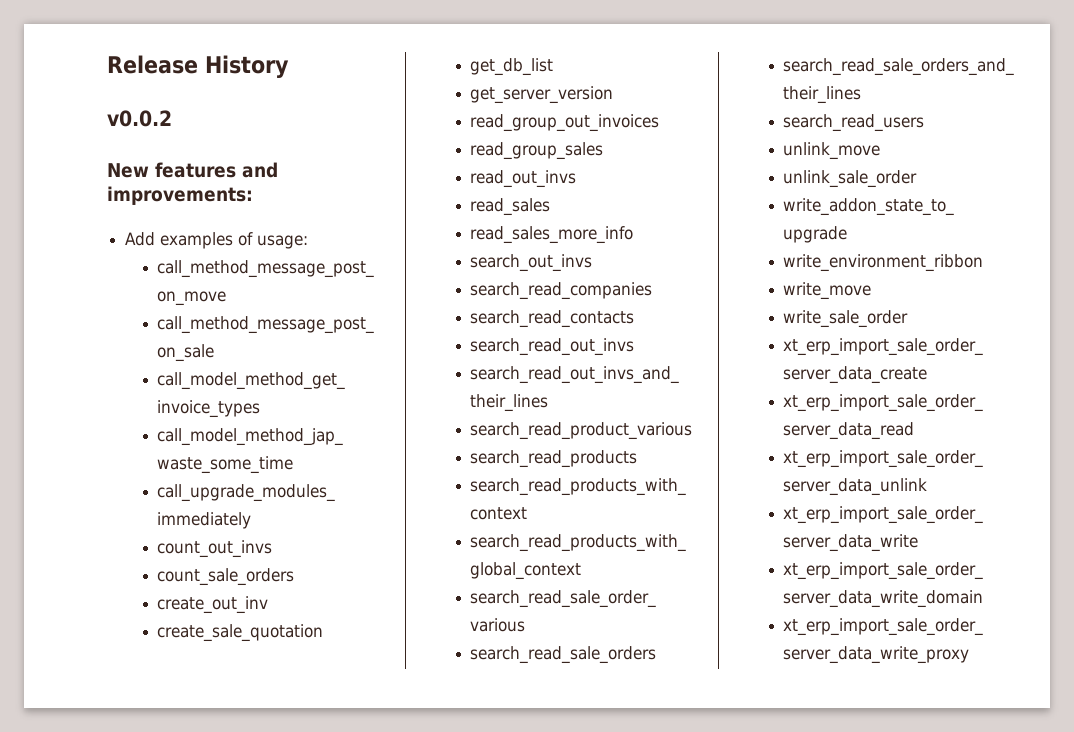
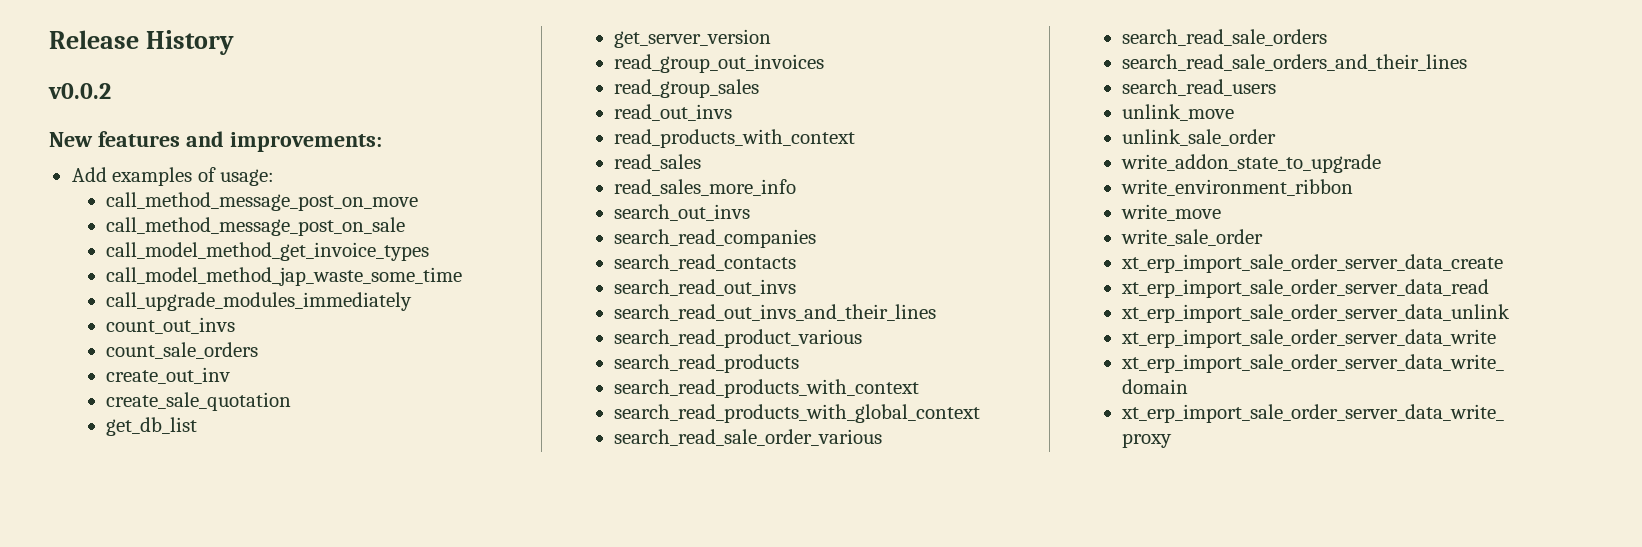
(577, 179) none -> [614,129,856,148] // read_products_with_context

